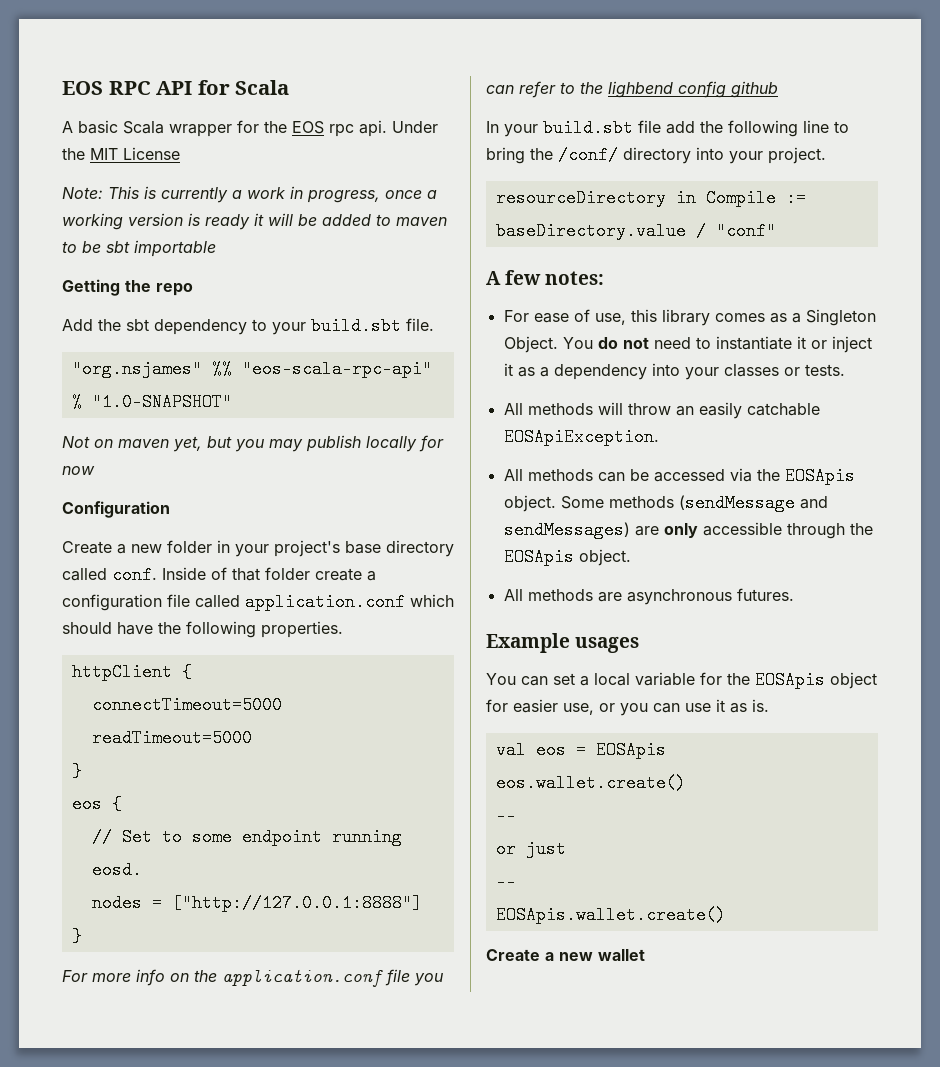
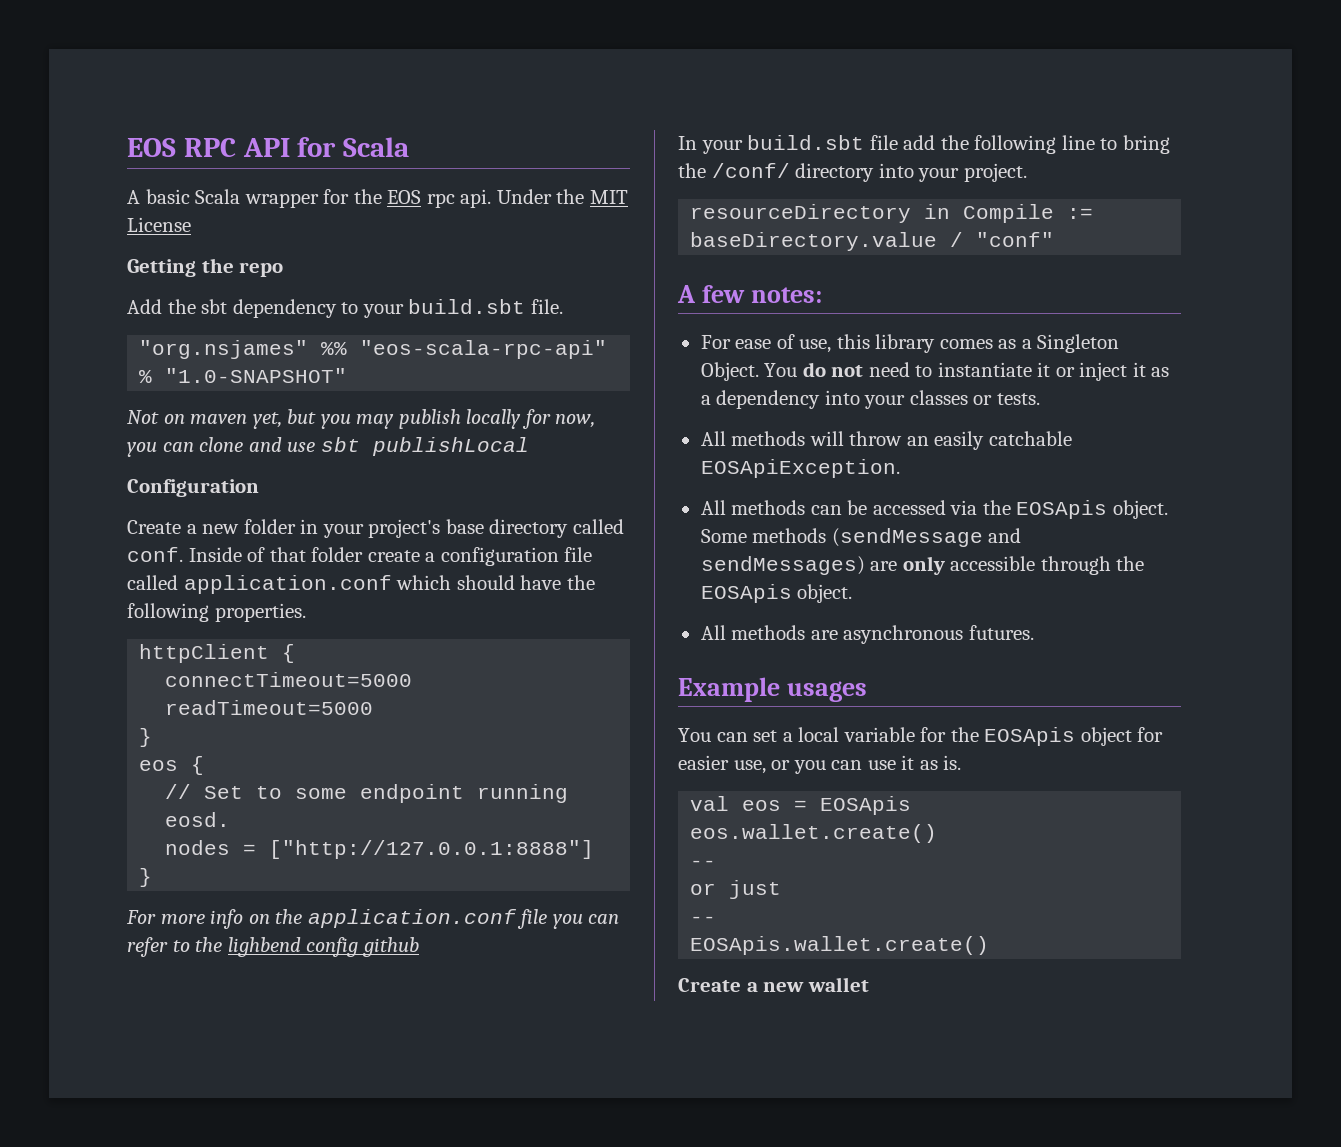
[62,186,437,203] [62,213,447,230] [62,240,216,257] // Note: This is currently a work in progress, once a working version is ready it will be added to maven to be sbt importable -> (191, 224) none
[62,466,95,475] now -> [555,414,596,428] [127,437,529,457] now, you can clone and use sbt publishLocal

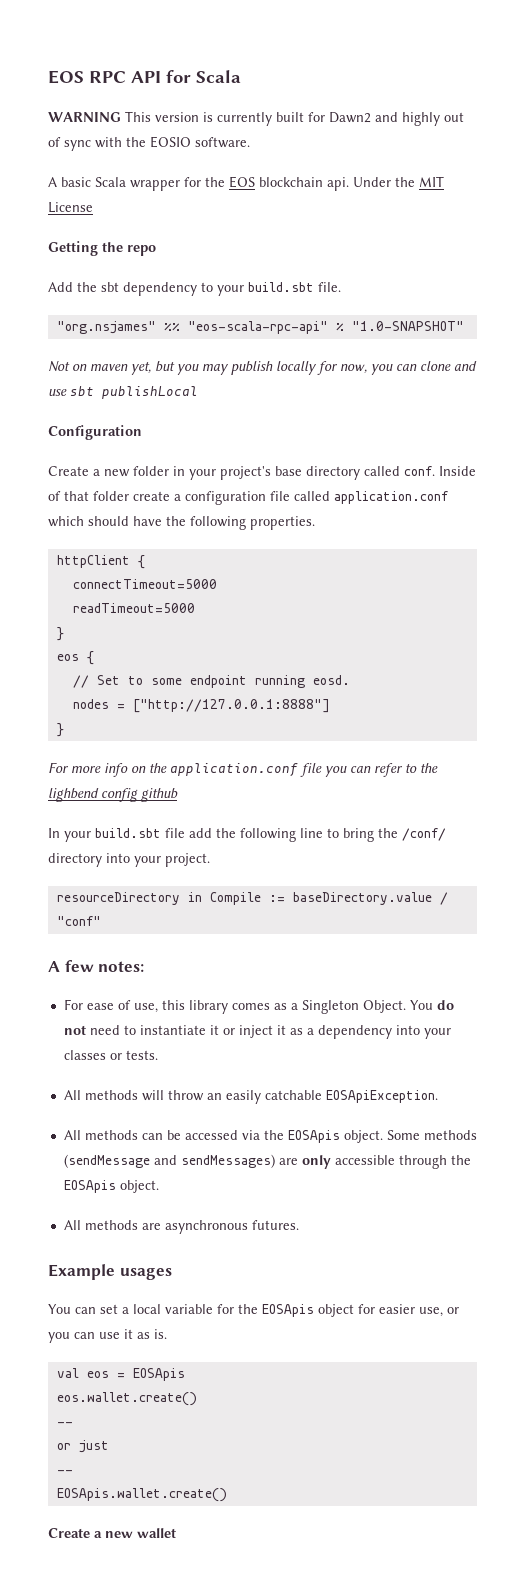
(410, 147) none -> [48,111,464,126] [48,136,250,151] // WARNING This version is currently built for Dawn2 and highly out of sync with the EOSIO software.
[426,193,455,208] rpc -> [259,177,323,187] blockchain

